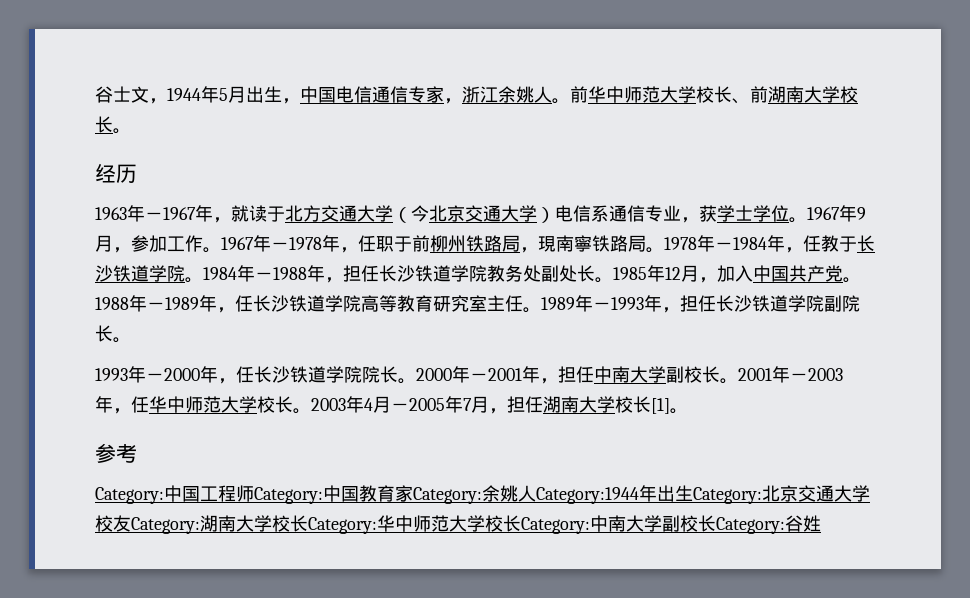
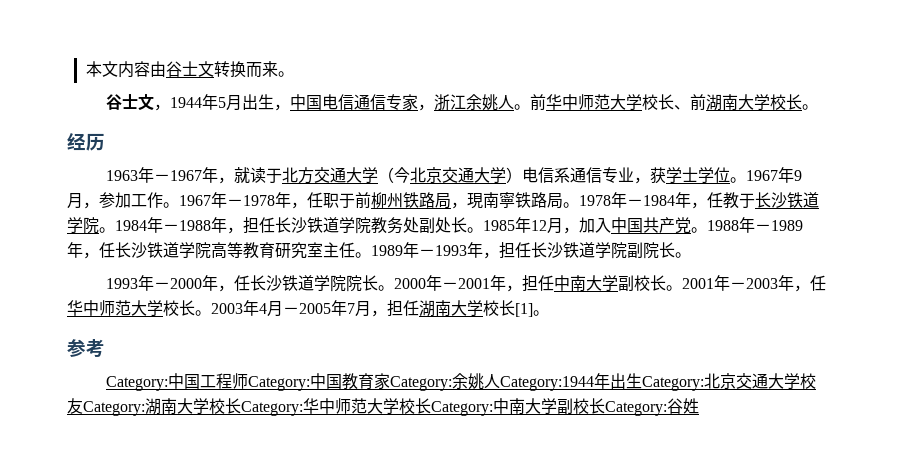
(95, 94) none -> [85,61,294,78] 本文内容由谷士文转换而来。 //

